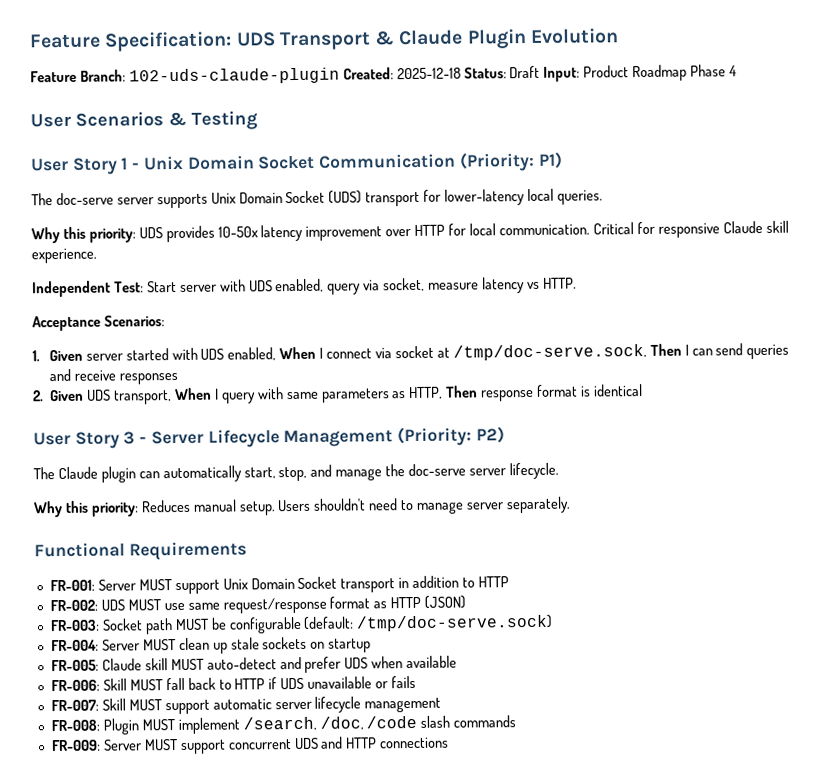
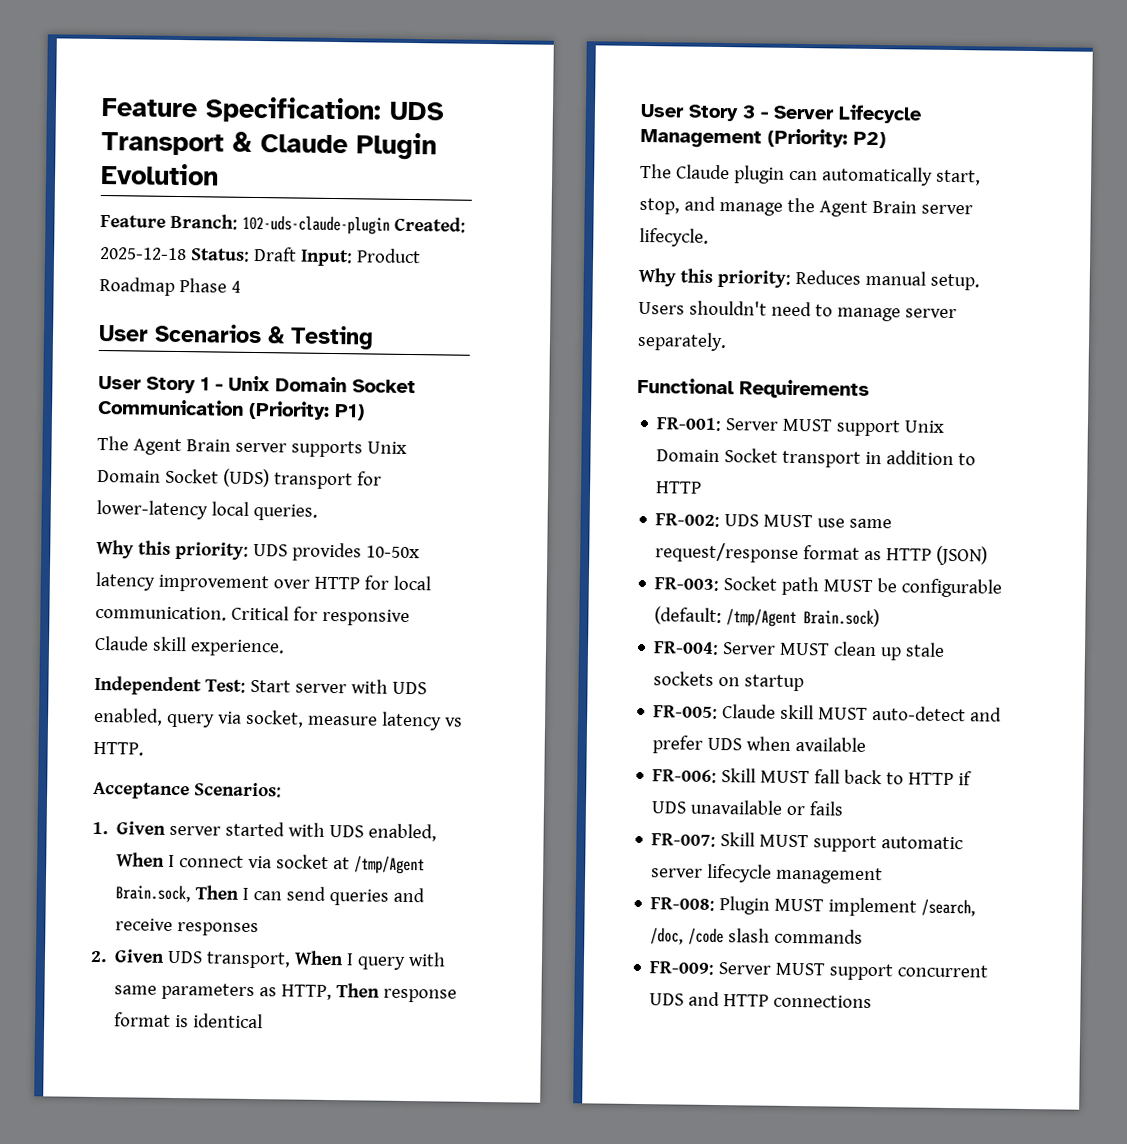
[55,192,114,206] doc-serve -> [132,438,231,456] Agent Brain
[452,344,647,361] /tmp/doc-serve.sock, -> [354,855,426,875] [115,884,192,903] /tmp/Agent Brain.sock,
[408,463,467,477] doc-serve -> [818,200,917,217] Agent Brain
[356,614,554,632] /tmp/doc-serve.sock) -> [726,608,881,628] /tmp/Agent Brain.sock)

